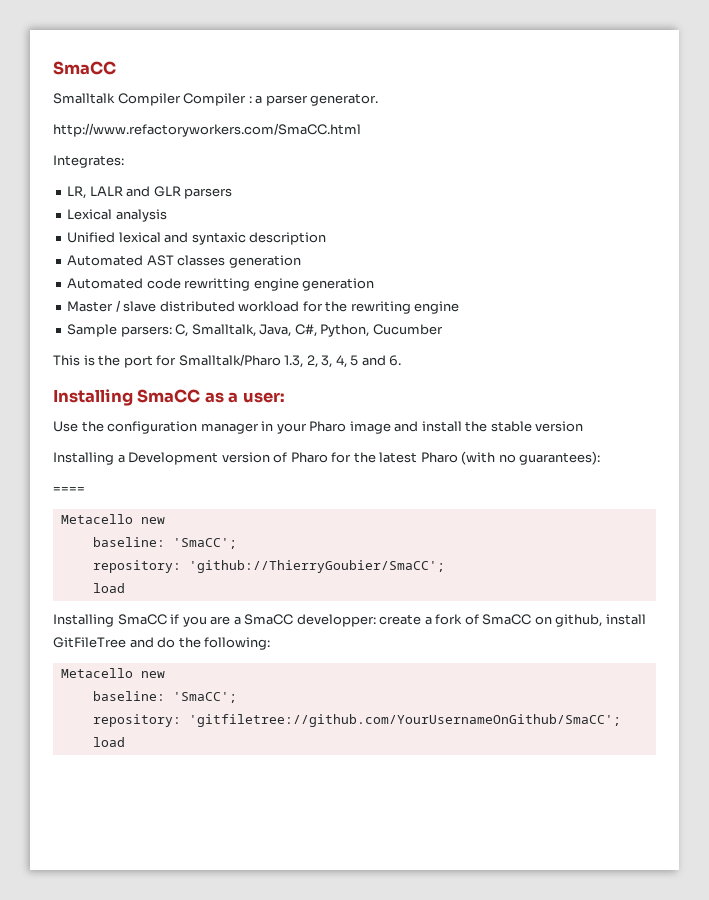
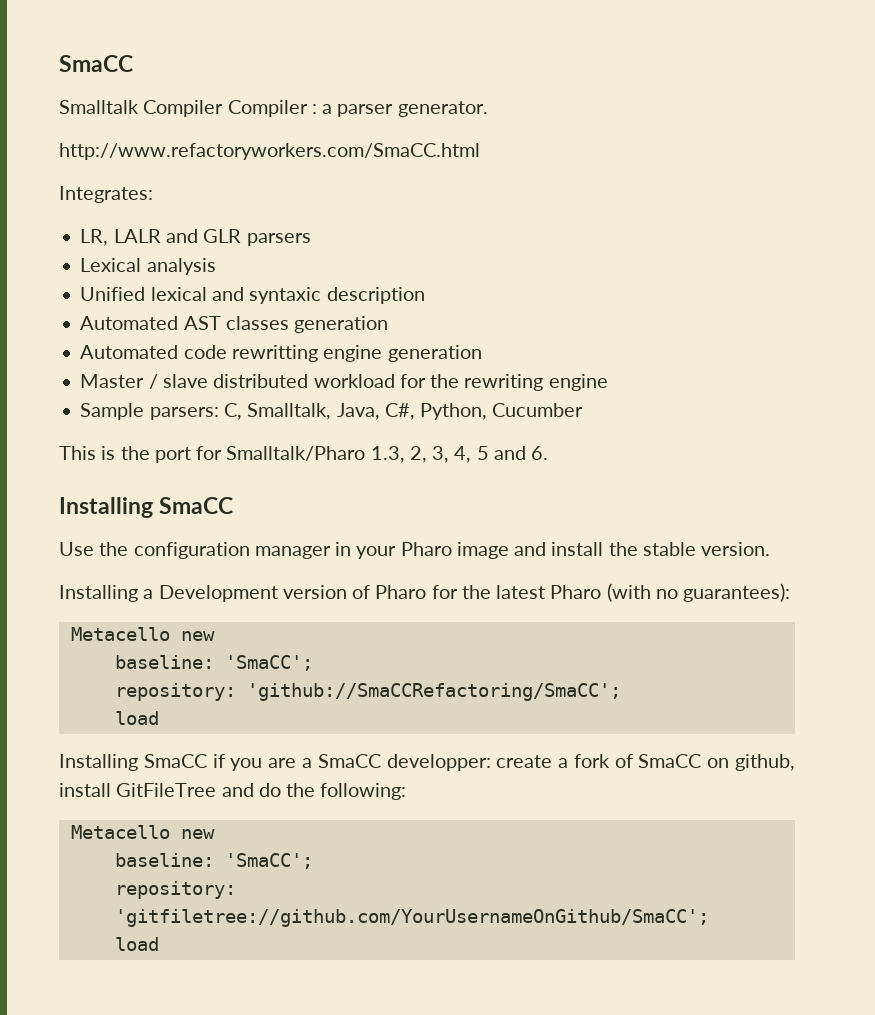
[204,392,285,403] as a user: -> (234, 505) none
[535,421,584,432] version -> [701,542,771,556] version.
[53,487,85,493] [60,514,165,524] [92,537,237,549] [92,560,445,573] // ==== // Metacello new // baseline: 'SmaCC'; // repository: 'github://ThierryGoubier/SmaCC'; -> [70,627,215,641] [114,655,313,671] [114,683,621,701] // Metacello new // baseline: 'SmaCC'; // repository: 'github://SmaCCRefactoring/SmaCC';

